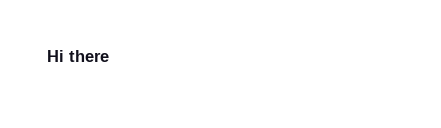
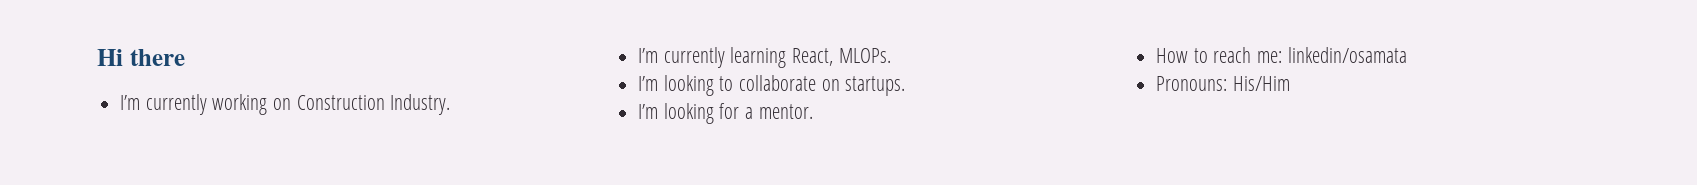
(109, 56) none -> [120,94,451,115] [638,47,891,68] [638,75,906,96] [638,103,813,124] [1156,47,1407,63] [1156,76,1290,91] // I’m currently working on Construction Industry. // I’m currently learning React, MLOPs. // I’m looking to collaborate on startups. // I’m looking for a mentor. // How to reach me: linkedin/osamata // Pronouns: His/Him

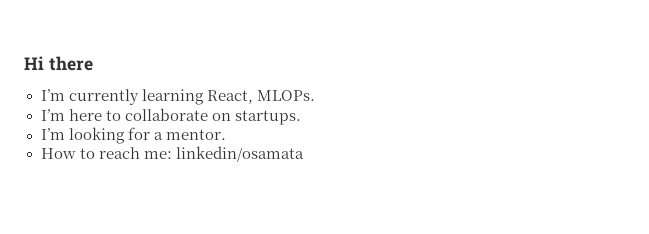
[120,94,451,115] // I’m currently working on Construction Industry. -> (93, 63) none
[663,75,714,96] looking -> [68,109,102,121] here
[1156,76,1290,91] // Pronouns: His/Him -> (304, 154) none

